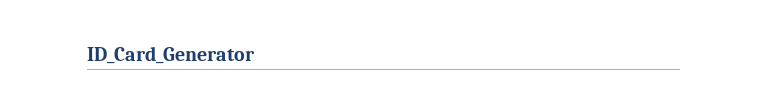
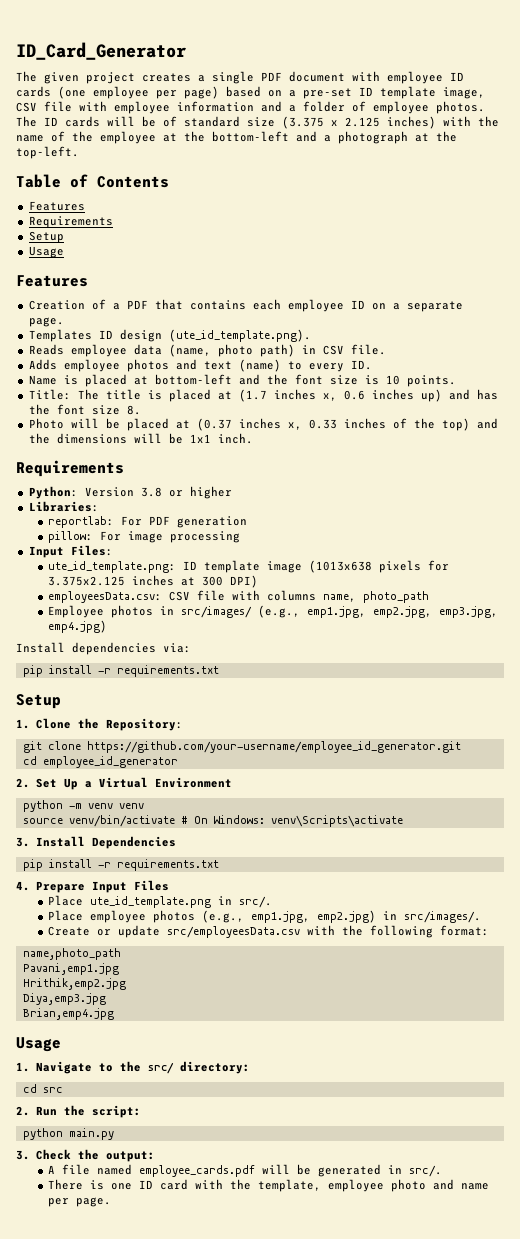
(255, 55) none -> [16,71,464,84] [16,86,485,99] [16,101,485,114] [16,116,499,129] [16,131,457,144] [16,146,79,159] [16,174,169,188] [28,201,85,211] [28,216,113,228] [28,231,64,243] [28,246,64,258] [16,275,88,287] [28,299,463,312] [28,317,64,327] [28,329,311,342] [28,344,386,357] [28,359,372,372] [28,374,456,387] [28,389,498,402] [28,404,141,415] [28,418,498,431] [28,433,253,444] [16,460,124,477] [28,486,232,499] [28,501,99,512] [48,516,248,528] [48,531,241,543] [28,545,113,558] [48,560,450,573] [48,575,259,588] [48,590,430,603] [48,605,499,618] [48,620,108,633] [16,642,191,655] [22,665,219,677] [16,694,61,709] [16,718,183,731] [22,741,461,753] [22,756,178,768] [16,777,232,790] [22,800,144,812] [22,815,403,827] [16,836,176,849] [22,859,219,871] [16,880,169,893] [48,895,273,908] [48,910,482,923] [48,925,490,938] [22,948,121,960] [22,963,119,975] [22,978,126,990] [22,993,106,1005] [22,1008,114,1020] [16,1037,61,1052] [16,1061,250,1074] [22,1084,63,1093] [16,1105,141,1118] [22,1128,114,1140] [16,1149,155,1162] [48,1164,443,1177] [48,1179,490,1192] [48,1197,112,1207] // The given project creates a single PDF document with employee ID cards (one employee per page) based on a pre-set ID template image, CSV file with employee information and a folder of employee photos. The ID cards will be of standard size (3.375 x 2.125 inches) with the name of the employee at the bottom-left and a photograph at the top-left. // Table of Contents // Features // Requirements // Setup // Usage // Features // Creation of a PDF that contains each employee ID on a separate page. // Templates ID design (ute_id_template.png). // Reads employee data (name, photo path) in CSV file. // Adds employee photos and text (name) to every ID. // Name is placed at bottom-left and the font size is 10 points. // Title: The title is placed at (1.7 inches x, 0.6 inches up) and has the font size 8. // Photo will be placed at (0.37 inches x, 0.33 inches of the top) and the dimensions will be 1x1 inch. // Requirements // Python: Version 3.8 or higher // Libraries: // reportlab: For PDF generation // pillow: For image processing // Input Files: // ute_id_template.png: ID template image (1013x638 pixels for 3.375x2.125 inches at 300 DPI) // employeesData.csv: CSV file with columns name, photo_path // Employee photos in src/images/ (e.g., emp1.jpg, emp2.jpg, emp3.jpg, emp4.jpg) // Install dependencies via: // pip install -r requirements.txt // Setup // 1. Clone the Repository: // git clone https://github.com/your-username/employee_id_generator.git // cd employee_id_generator // 2. Set Up a Virtual Environment // python -m venv venv // source venv/bin/activate # On Windows: venv\Scripts\activate // 3. Install Dependencies // pip install -r requirements.txt // 4. Prepare Input Files // Place ute_id_template.png in src/. // Place employee photos (e.g., emp1.jpg, emp2.jpg) in src/images/. // Create or update src/employeesData.csv with the following format: // name,photo_path // Pavani,emp1.jpg // Hrithik,emp2.jpg // Diya,emp3.jpg // Brian,emp4.jpg // Usage // 1. Navigate to the src/ directory: // cd src // 2. Run the script: // python main.py // 3. Check the output: // A file named employee_cards.pdf will be generated in src/. // There is one ID card with the template, employee photo and name per page.

